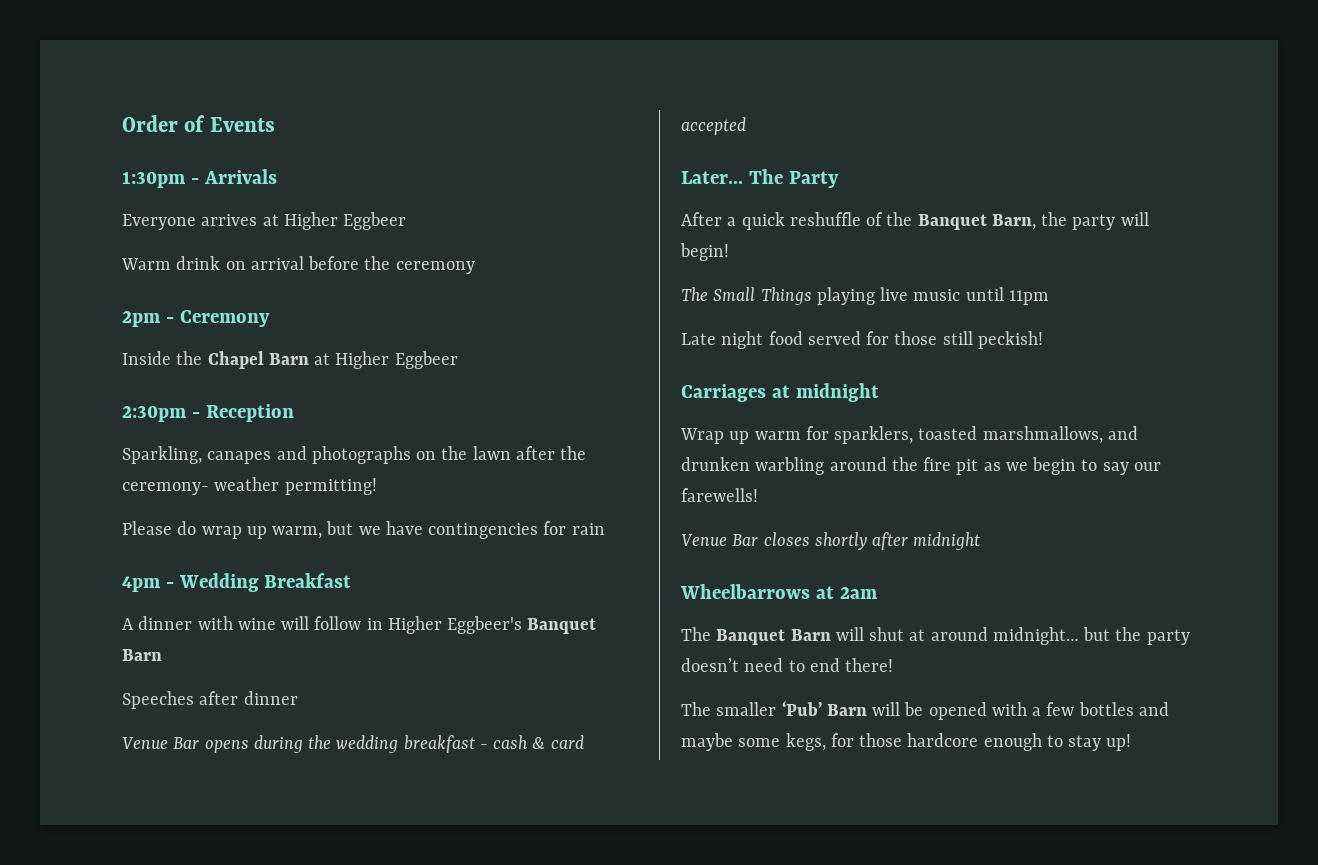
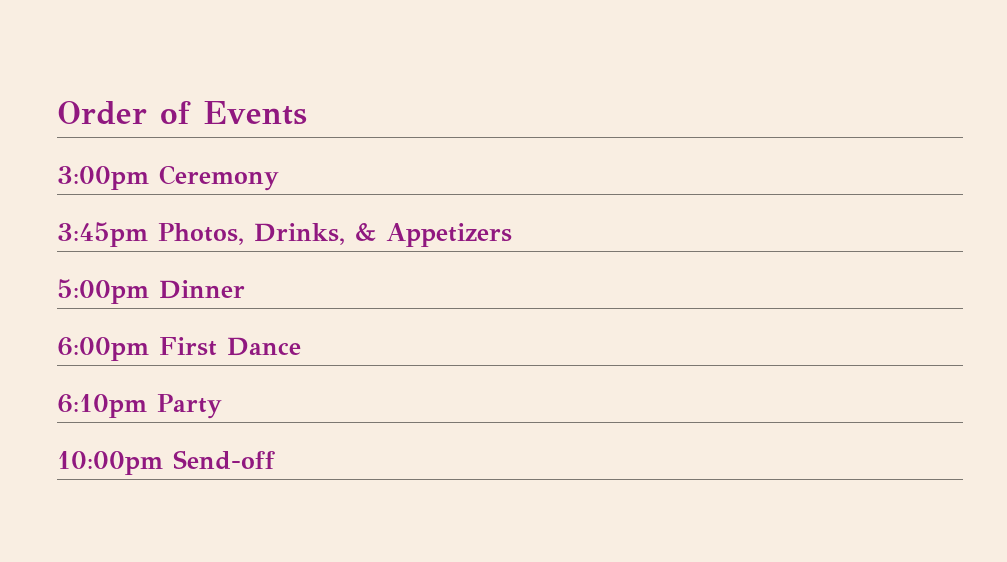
[122,169,277,188] [122,212,407,230] [121,256,475,274] [122,310,270,327] [122,351,458,369] [122,404,294,422] [122,446,587,464] [122,477,377,495] [122,521,605,539] [122,573,352,592] [122,616,597,634] [122,649,162,661] [122,691,298,709] [122,735,584,753] [681,117,746,135] [681,169,839,188] [681,212,1149,230] [680,243,729,261] [681,287,1049,305] [681,331,1043,349] [681,383,879,402] [680,426,1138,444] [681,457,1161,475] [681,488,758,502] [681,532,981,550] [680,584,878,599] [681,627,1190,645] [681,658,894,672] [681,701,1169,720] [681,733,1132,751] 1:30pm - Arrivals // Everyone arrives at Higher Eggbeer // Warm drink on arrival before the ceremony // 2pm - Ceremony // Inside the Chapel Barn at Higher Eggbeer // 2:30pm - Reception // Sparkling, canapes and photographs on the lawn after the ceremony- weather permitting! // Please do wrap up warm, but we have contingencies for rain // 4pm - Wedding Breakfast // A dinner with wine will follow in Higher Eggbeer's Banquet Barn // Speeches after dinner // Venue Bar opens during the wedding breakfast - cash & card accepted // Later... The Party // After a quick reshuffle of the Banquet Barn, the party will begin! // The Small Things playing live music until 11pm // Late night food served for those still peckish! // Carriages at midnight // Wrap up warm for sparklers, toasted marshmallows, and drunken warbling around the fire pit as we begin to say our farewells! // Venue Bar closes shortly after midnight // Wheelbarrows at 2am // The Banquet Barn will shut at around midnight… but the party doesn’t need to end there! // The smaller ‘Pub’ Barn will be opened with a few bottles and maybe some kegs, for those hardcore enough to stay up! -> [57,165,279,191] [57,222,512,247] [57,279,245,304] [57,337,301,361] [57,394,222,419] [57,450,275,475] 3:00pm Ceremony // 3:45pm Photos, Drinks, & Appetizers // 5:00pm Dinner // 6:00pm First Dance // 6:10pm Party // 10:00pm Send-off

